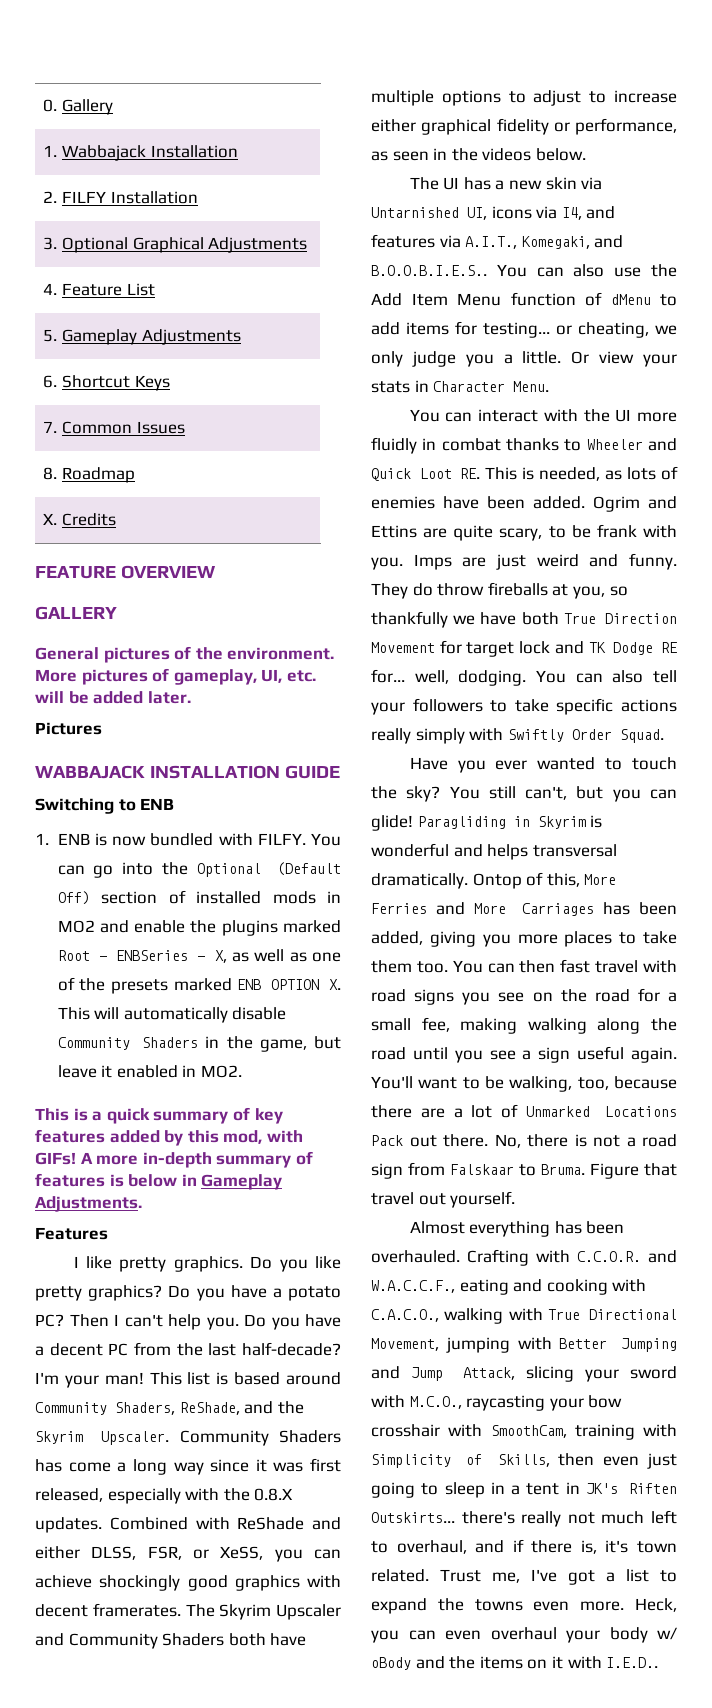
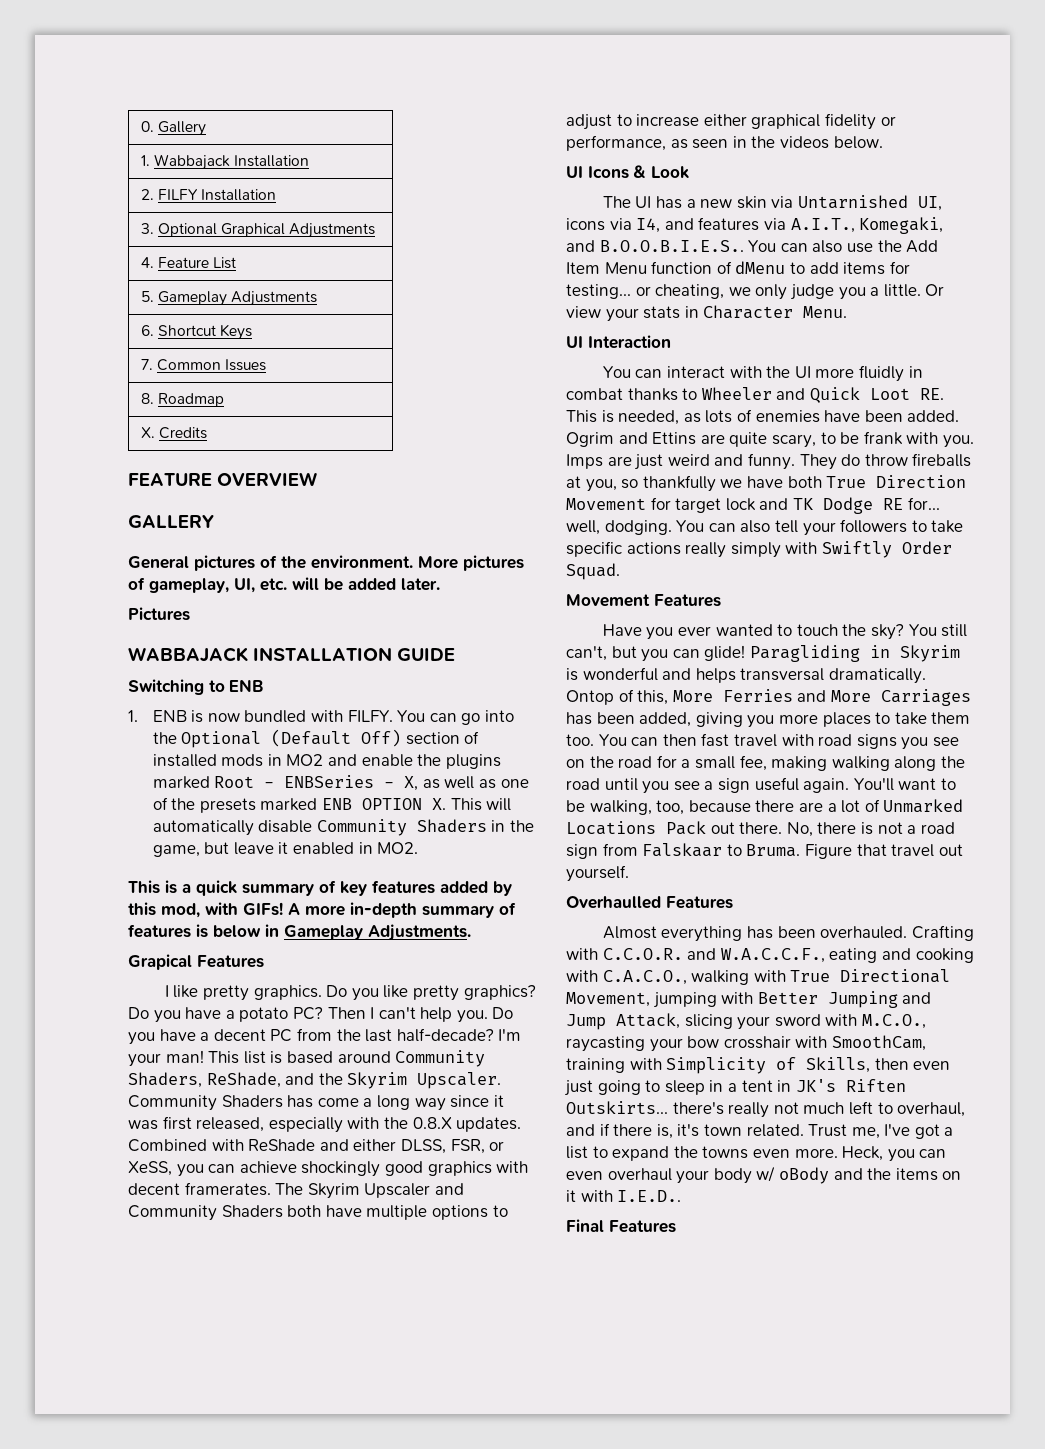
(142, 1204) none -> [128,954,192,970] Grapical
(586, 154) none -> [566,165,689,179] // UI Icons & Look
(550, 386) none -> [566,335,671,349] // UI Interaction
(664, 736) none -> [566,594,721,607] // Movement Features
(516, 1199) none -> [566,896,733,909] // Overhaulled Features
(659, 1662) none -> [566,1219,676,1233] // Final Features

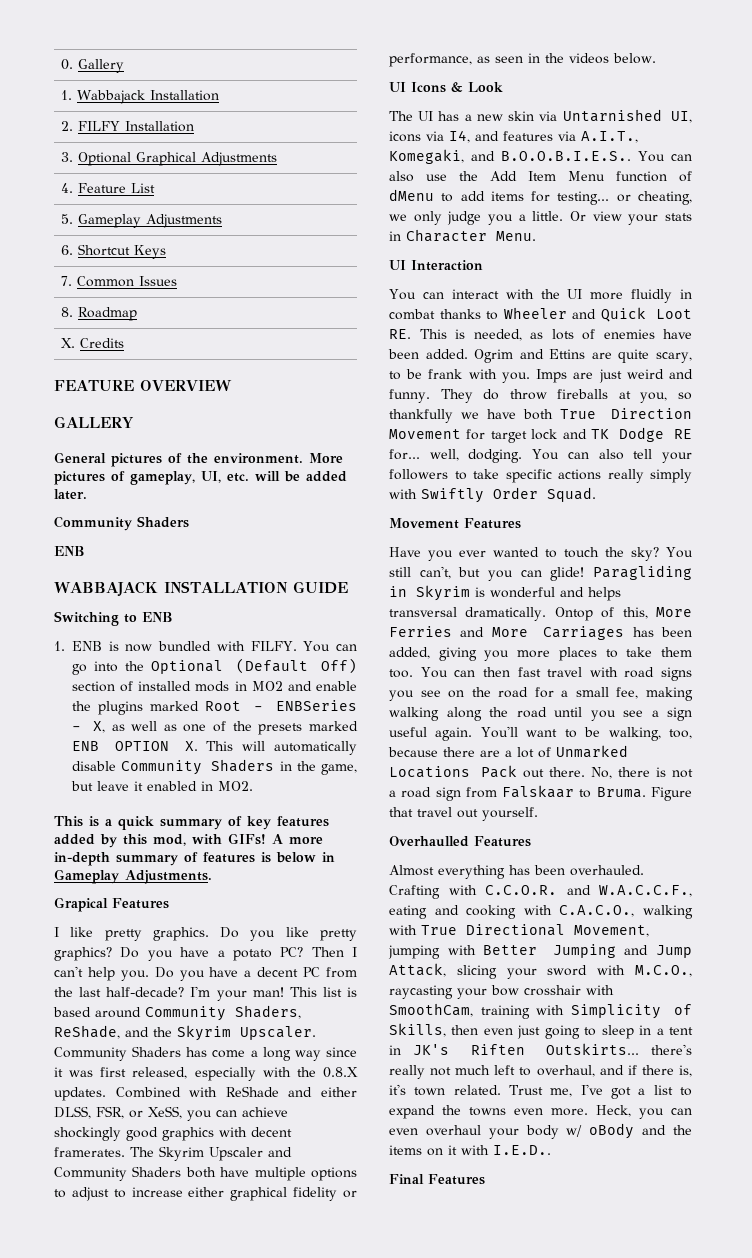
[128,607,190,621] Pictures -> [54,516,189,531] [54,546,85,556] Community Shaders // ENB

